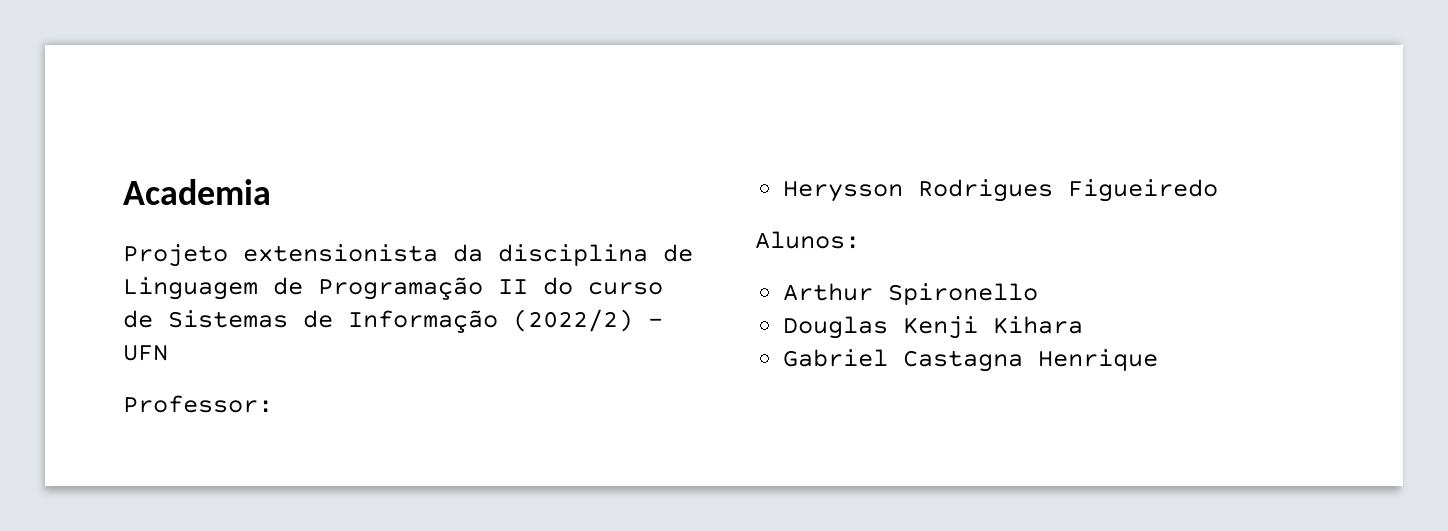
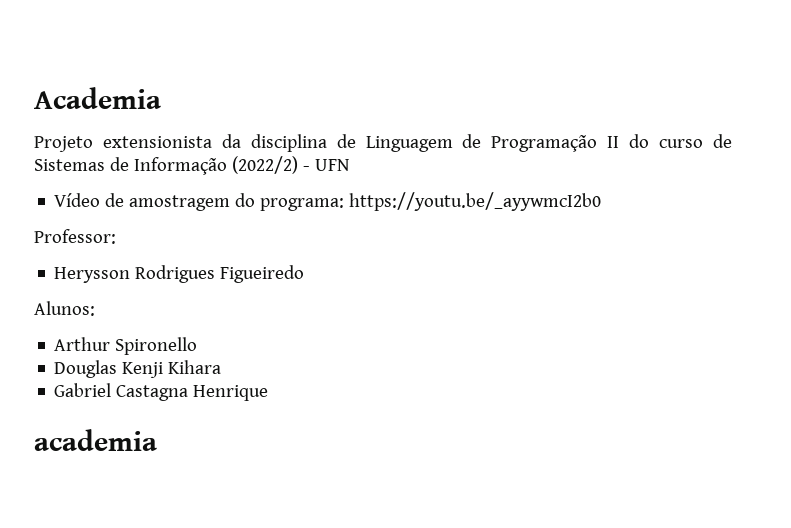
(168, 353) none -> [54,192,602,211] // Vídeo de amostragem do programa: https://youtu.be/_ayywmcI2b0
(1159, 360) none -> [34,429,157,451] // academia

